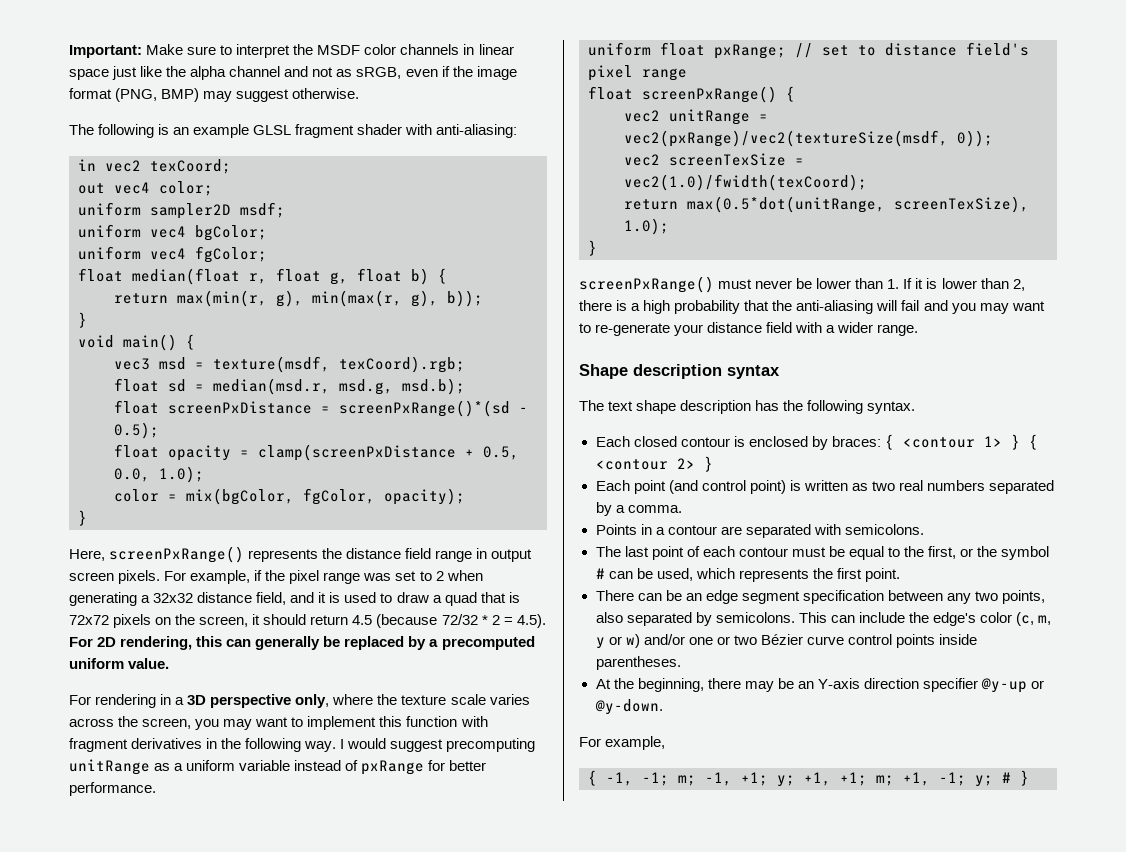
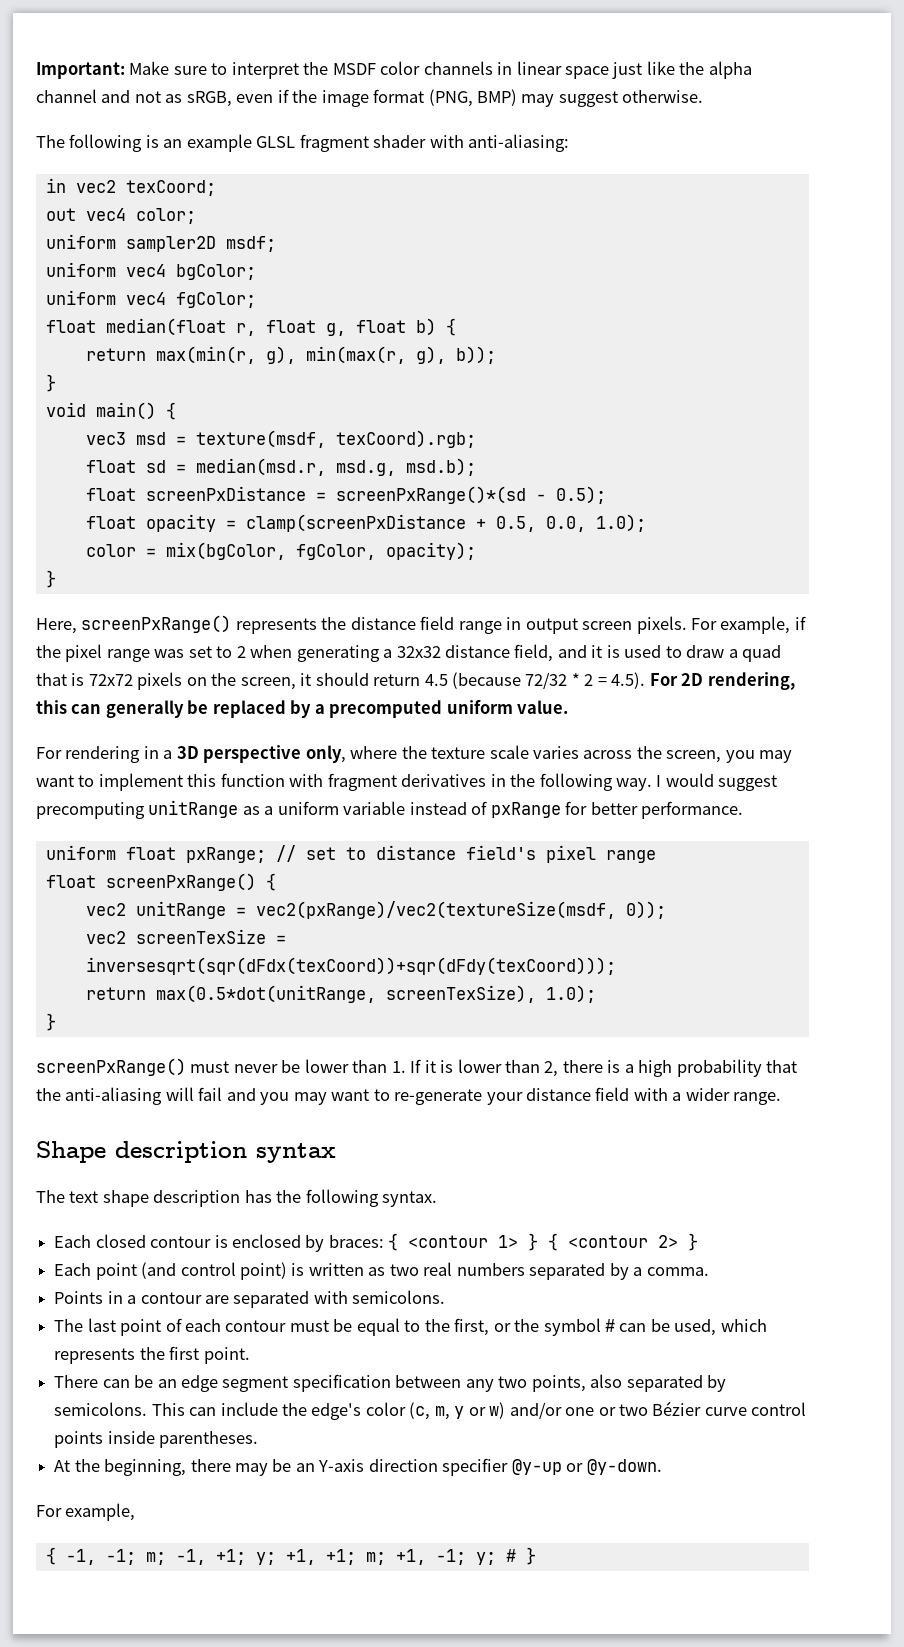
[624,174,867,191] vec2(1.0)/fwidth(texCoord); -> [85,957,616,975] inversesqrt(sqr(dFdx(texCoord))+sqr(dFdy(texCoord)));

